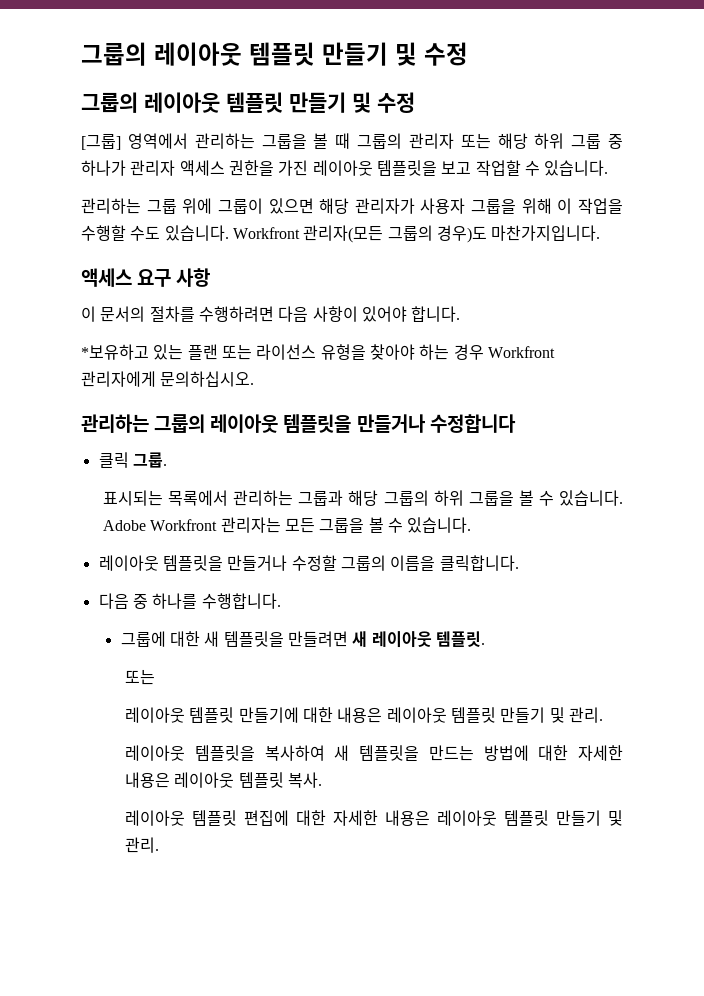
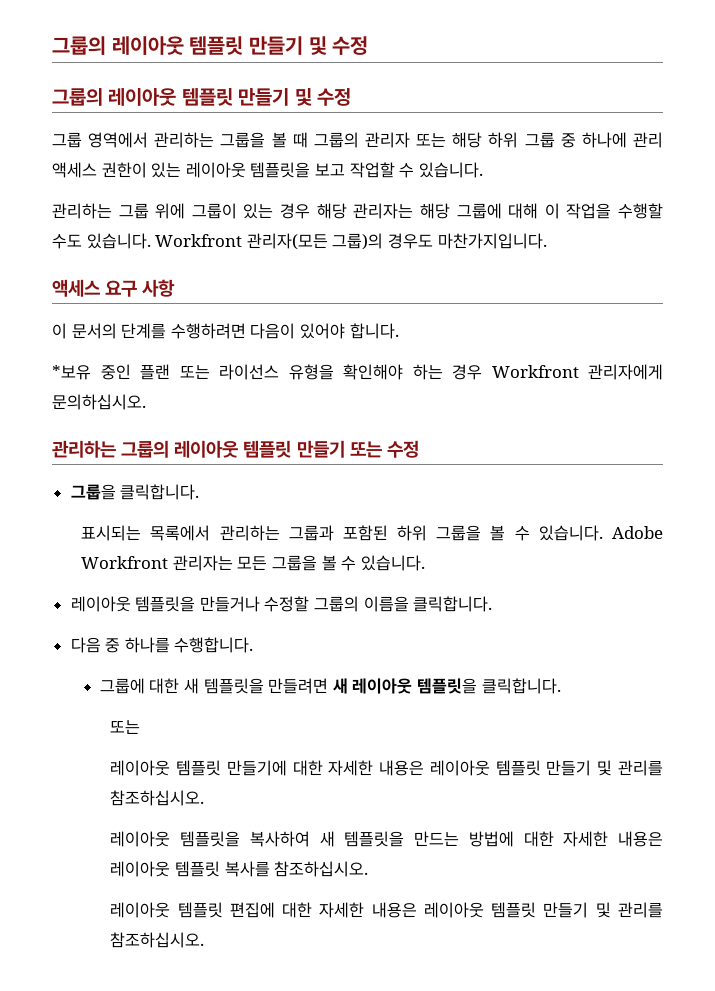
[81,133,121,150] [그룹] -> [52,132,82,148] 그룹
[81,160,309,176] 하나가 관리자 액세스 권한을 가진 -> [581,132,663,148] [52,162,182,178] 하나에 관리 액세스 권한이 있는
[268,198,552,214] 있으면 해당 관리자가 사용자 그룹을 위해 -> [243,203,539,219] 있는 경우 해당 관리자는 해당 그룹에 대해
[387,225,487,243] 그룹의 경우)도 -> [332,233,433,250] 그룹)의 경우도
[149,306,358,322] 절차를 수행하려면 다음 사항이 -> [121,323,296,339] 단계를 수행하려면 다음이
[81,344,184,360] *보유하고 있는 -> [52,364,131,380] *보유 중인
[369,344,415,360] 찾아야 -> [343,364,403,380] 확인해야
[283,414,516,433] [98,452,167,468] 템플릿을 만들거나 수정합니다 // 클릭 그룹. -> [243,440,419,458] [70,484,200,500] 템플릿 만들기 또는 수정 // 그룹을 클릭합니다.
[348,490,429,506] 해당 그룹의 -> [342,525,388,541] 포함된
[435,631,485,647] 템플릿. -> [416,678,561,694] 템플릿을 클릭합니다.
[337,707,603,723] 내용은 레이아웃 템플릿 만들기 및 관리. -> [328,760,663,776] [110,790,205,806] 자세한 내용은 레이아웃 템플릿 만들기 및 관리를 참조하십시오.
[288,772,323,788] 복사. -> [224,861,369,877] 복사를 참조하십시오.
[125,837,160,853] 관리. -> [618,902,663,918] [110,932,205,948] 관리를 참조하십시오.

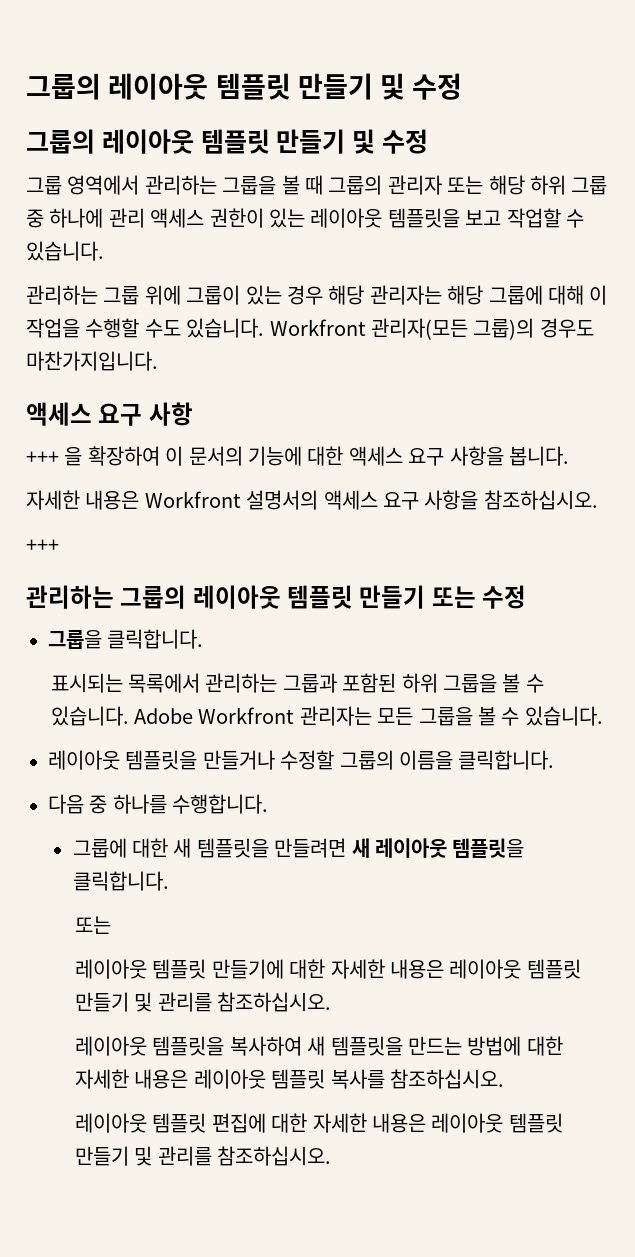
[52,323,399,339] [52,364,663,380] [52,394,146,410] 이 문서의 단계를 수행하려면 다음이 있어야 합니다. // *보유 중인 플랜 또는 라이선스 유형을 확인해야 하는 경우 Workfront 관리자에게 문의하십시오. -> [26,446,569,466] [26,490,598,510] [26,539,59,552] +++ 을 확장하여 이 문서의 기능에 대한 액세스 요구 사항을 봅니다. // 자세한 내용은 Workfront 설명서의 액세스 요구 사항을 참조하십시오. // +++

